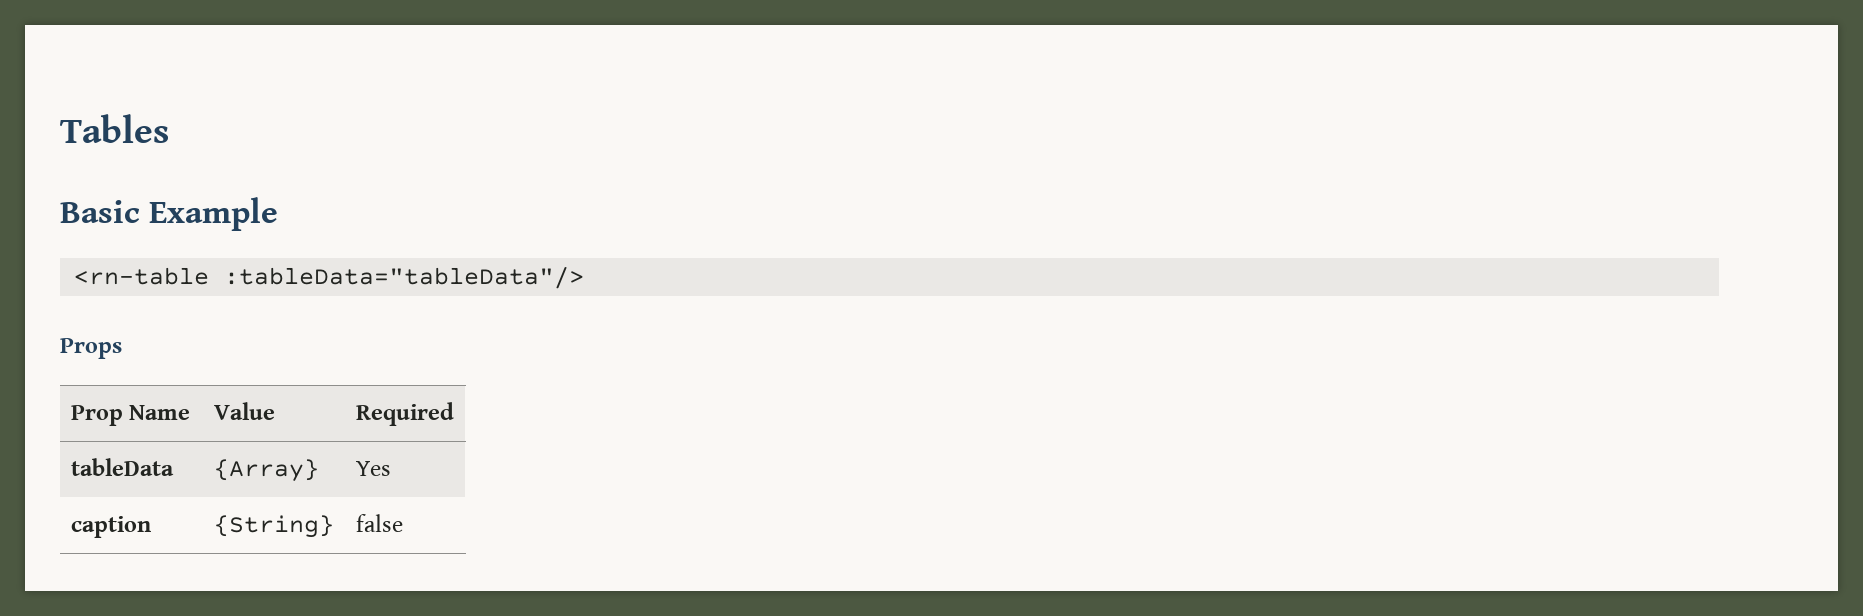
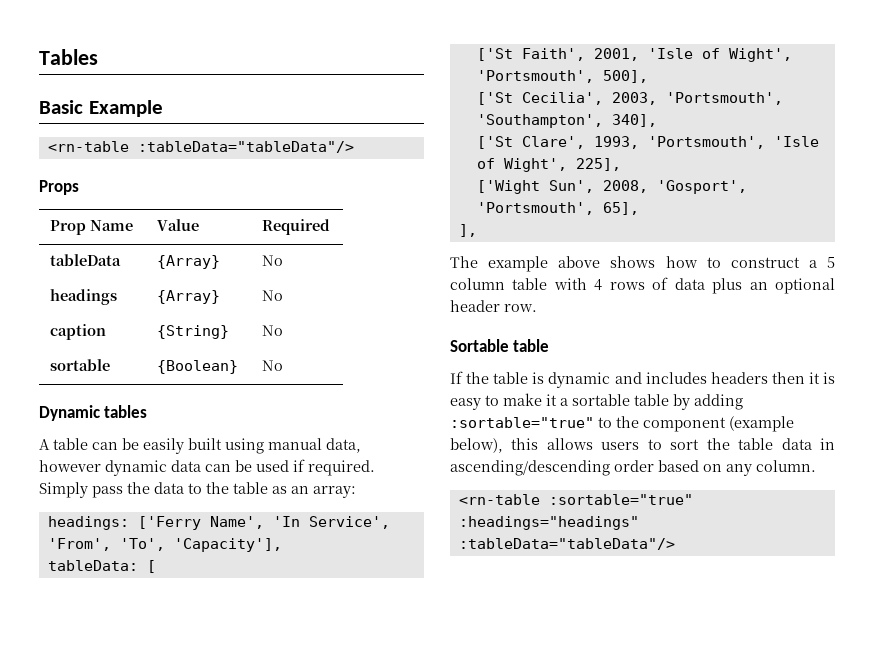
[355,461,391,476] [70,516,151,538] [213,515,334,538] [355,514,403,532] Yes // caption | {String} | false -> [262,255,284,266] [50,289,118,305] [157,290,221,304] [262,290,284,301] [50,324,107,340] [157,325,230,339] [262,325,284,336] [50,359,111,371] [157,360,239,374] [262,360,284,371] [39,405,148,421] [39,438,361,454] [39,459,375,476] [39,482,356,498] [47,516,390,530] [47,538,282,552] [47,560,156,573] [476,48,792,62] [476,70,648,83] [476,92,783,105] [476,114,657,128] [476,136,819,149] [476,158,621,172] [476,180,747,194] [476,202,639,215] [458,224,477,237] [450,256,835,272] [450,277,835,294] [450,300,537,312] [450,339,550,352] [450,371,835,388] [450,393,743,410] [450,416,794,432] [450,438,835,453] [450,460,816,476] [458,494,693,505] [458,516,639,530] [458,538,675,550] No // headings | {Array} | No // caption | {String} | No // sortable | {Boolean} | No // Dynamic tables // A table can be easily built using manual data, however dynamic data can be used if required. Simply pass the data to the table as an array: // headings: ['Ferry Name', 'In Service', 'From', 'To', 'Capacity'], // tableData: [ // ['St Faith', 2001, 'Isle of Wight', 'Portsmouth', 500], // ['St Cecilia', 2003, 'Portsmouth', 'Southampton', 340], // ['St Clare', 1993, 'Portsmouth', 'Isle of Wight', 225], // ['Wight Sun', 2008, 'Gosport', 'Portsmouth', 65], // ], // The example above shows how to construct a 5 column table with 4 rows of data plus an optional header row. // Sortable table // If the table is dynamic and includes headers then it is easy to make it a sortable table by adding :sortable="true" to the component (example below), this allows users to sort the table data in ascending/descending order based on any column. // <rn-table :sortable="true" :headings="headings" :tableData="tableData"/>

